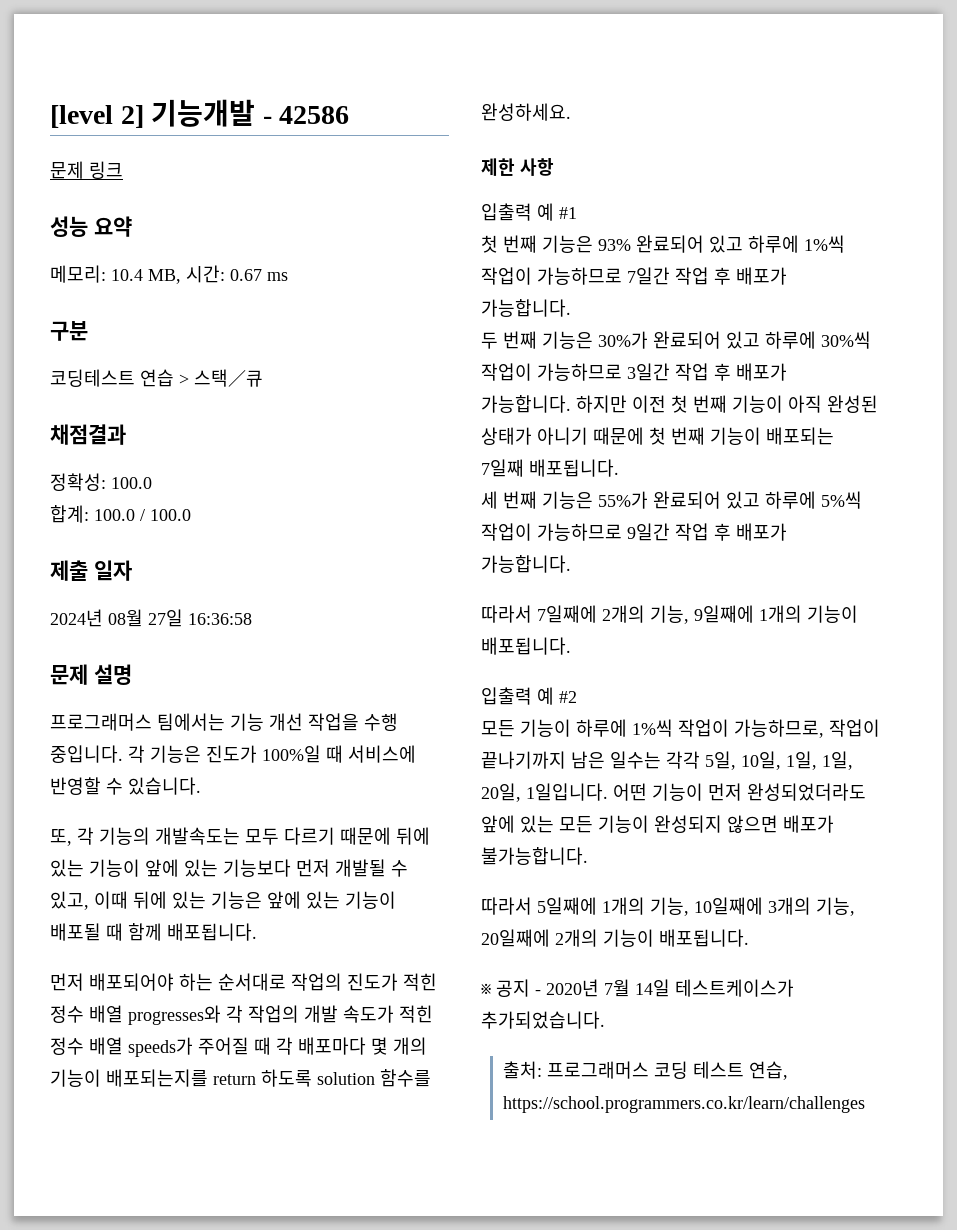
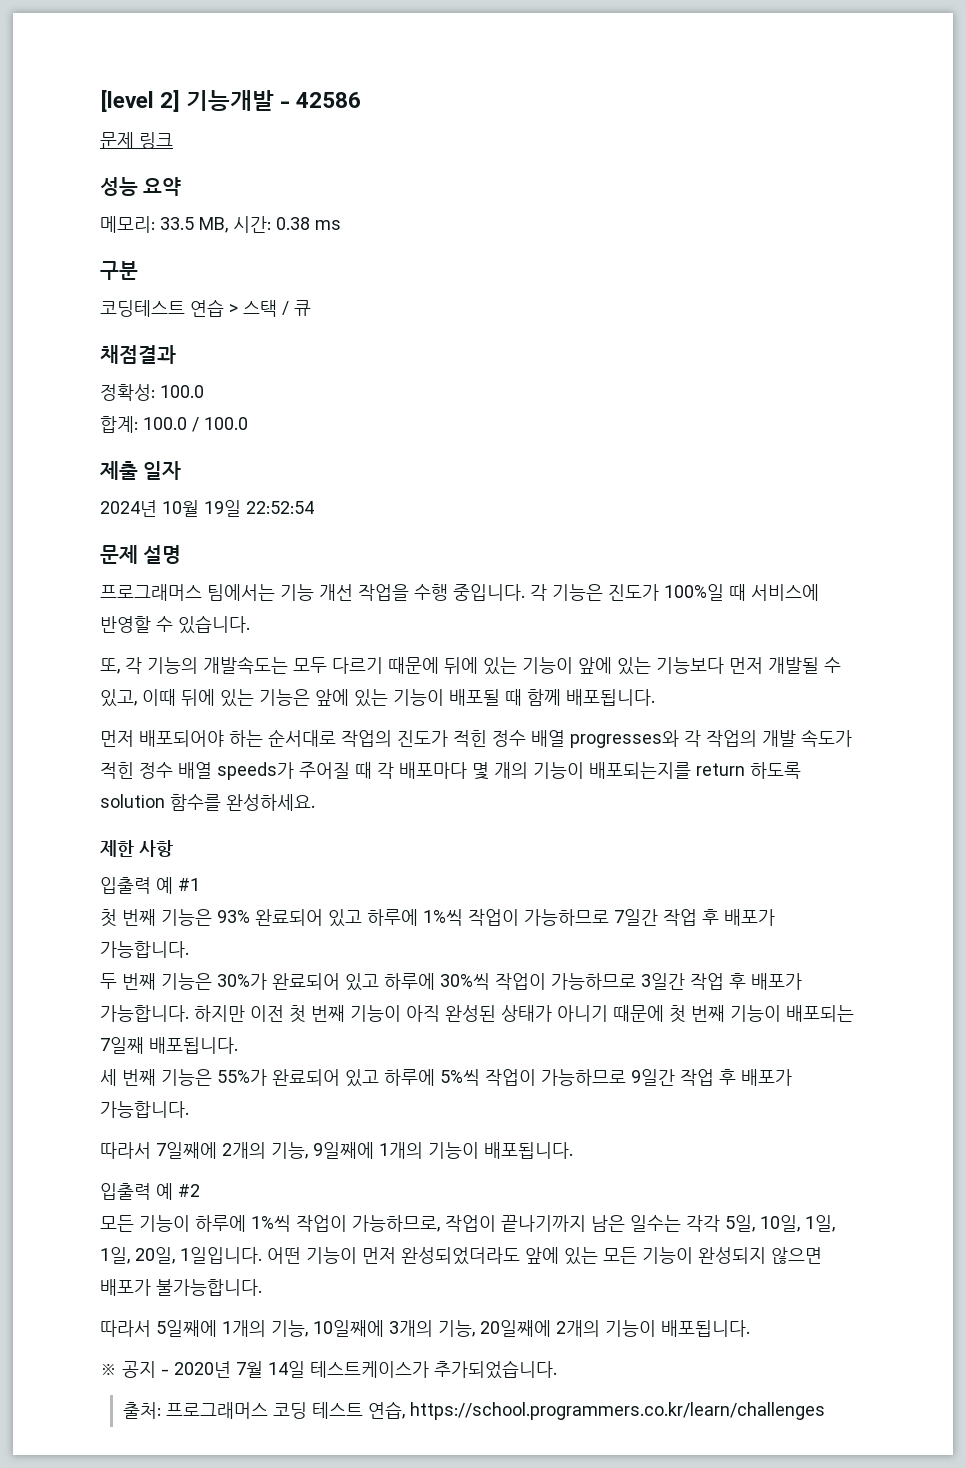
[111,269,143,281] 10.4 -> [160,217,194,230] 33.5
[230,269,262,281] 0.67 -> [276,217,310,230] 0.38
[108,609,252,627] 08월 27일 16:36:58 -> [162,500,314,517] 10월 19일 22:52:54

